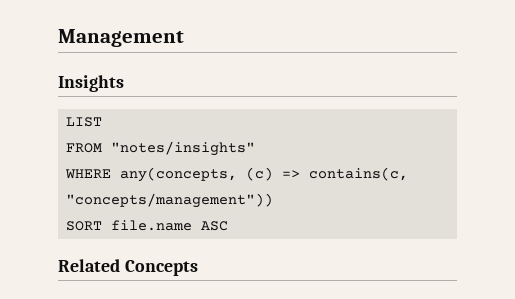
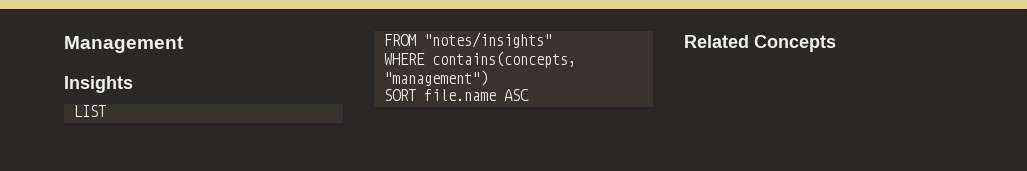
[119,167,408,182] [65,193,273,208] any(concepts, (c) => contains(c, "concepts/management")) -> [431,51,576,68] [383,70,488,86] contains(concepts, "management")

